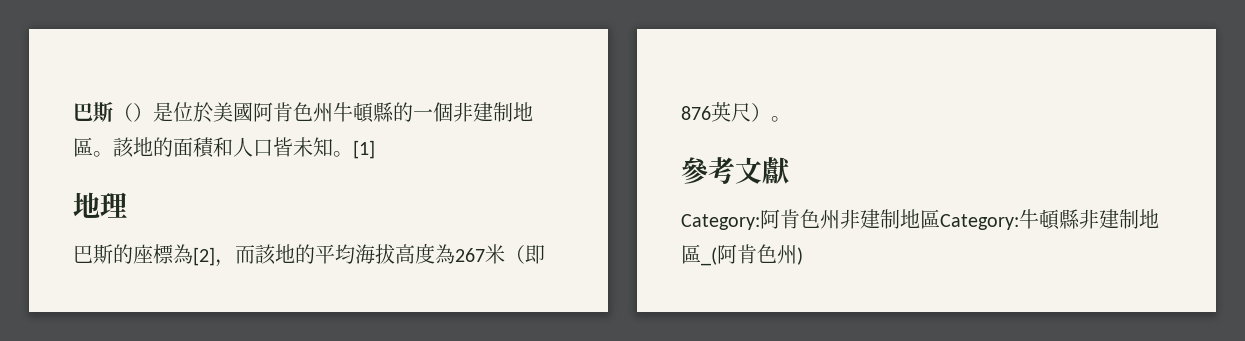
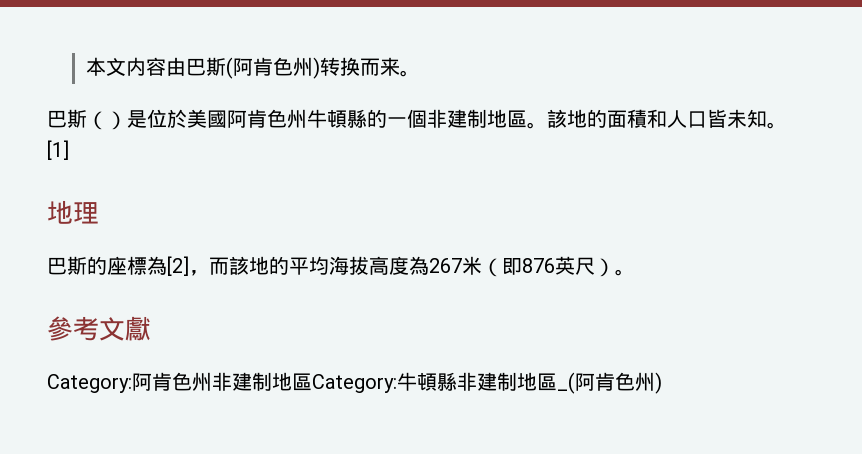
(73, 112) none -> [85,57,420,79] 本文内容由巴斯(阿肯色州)转换而来。 //

